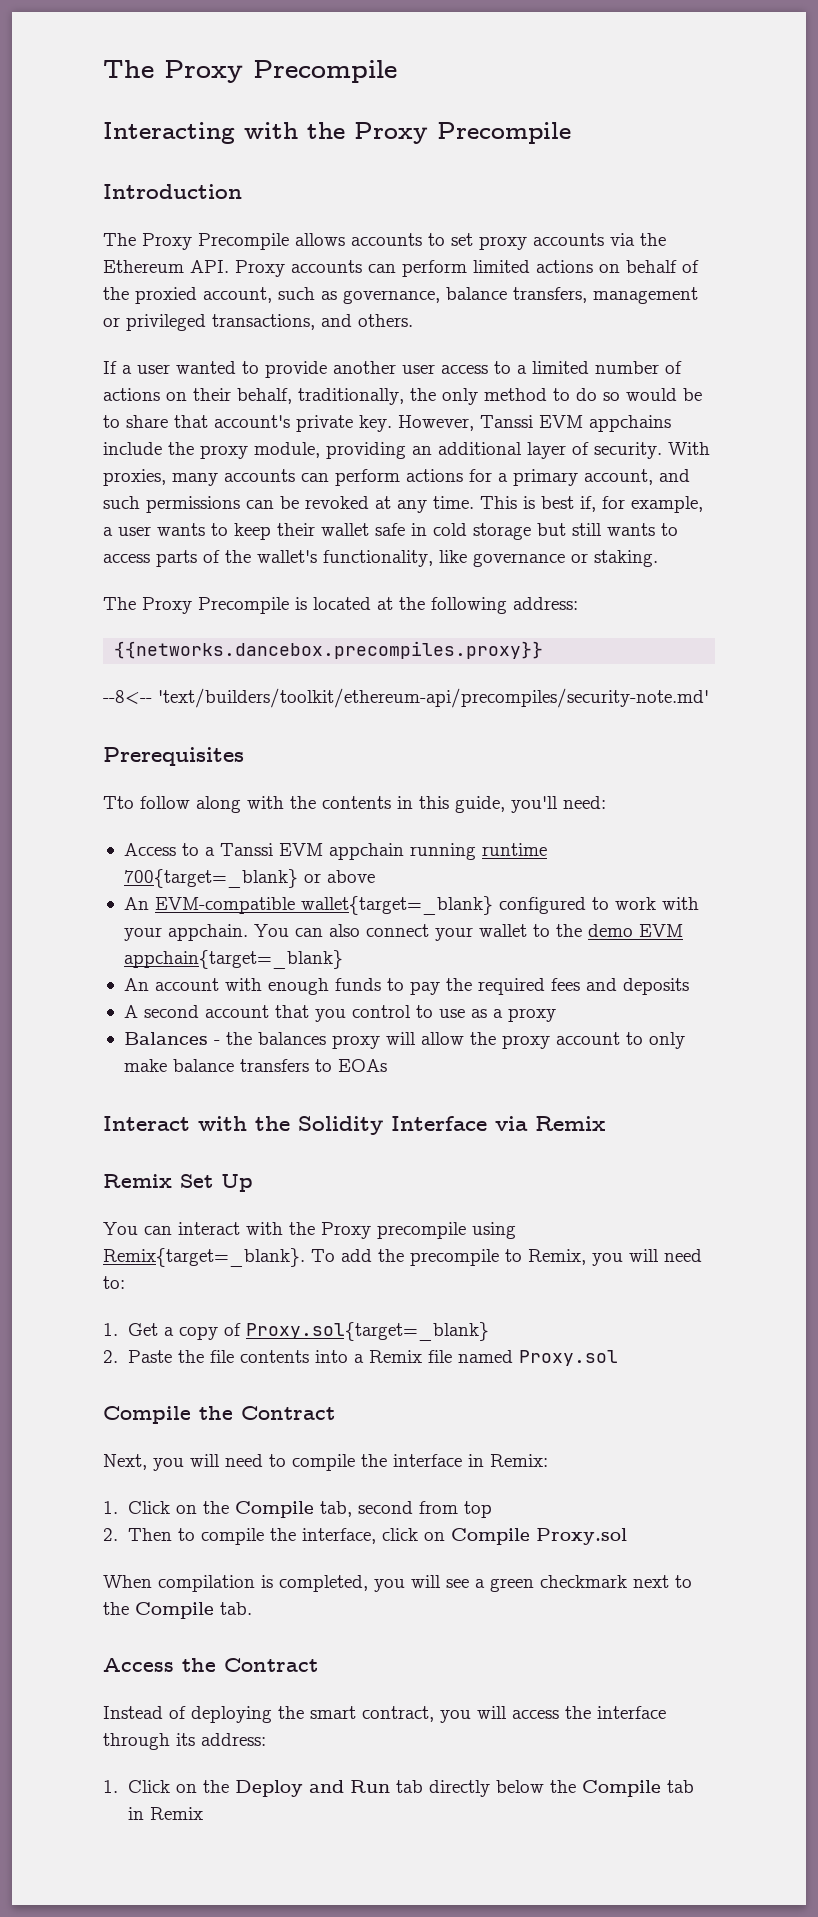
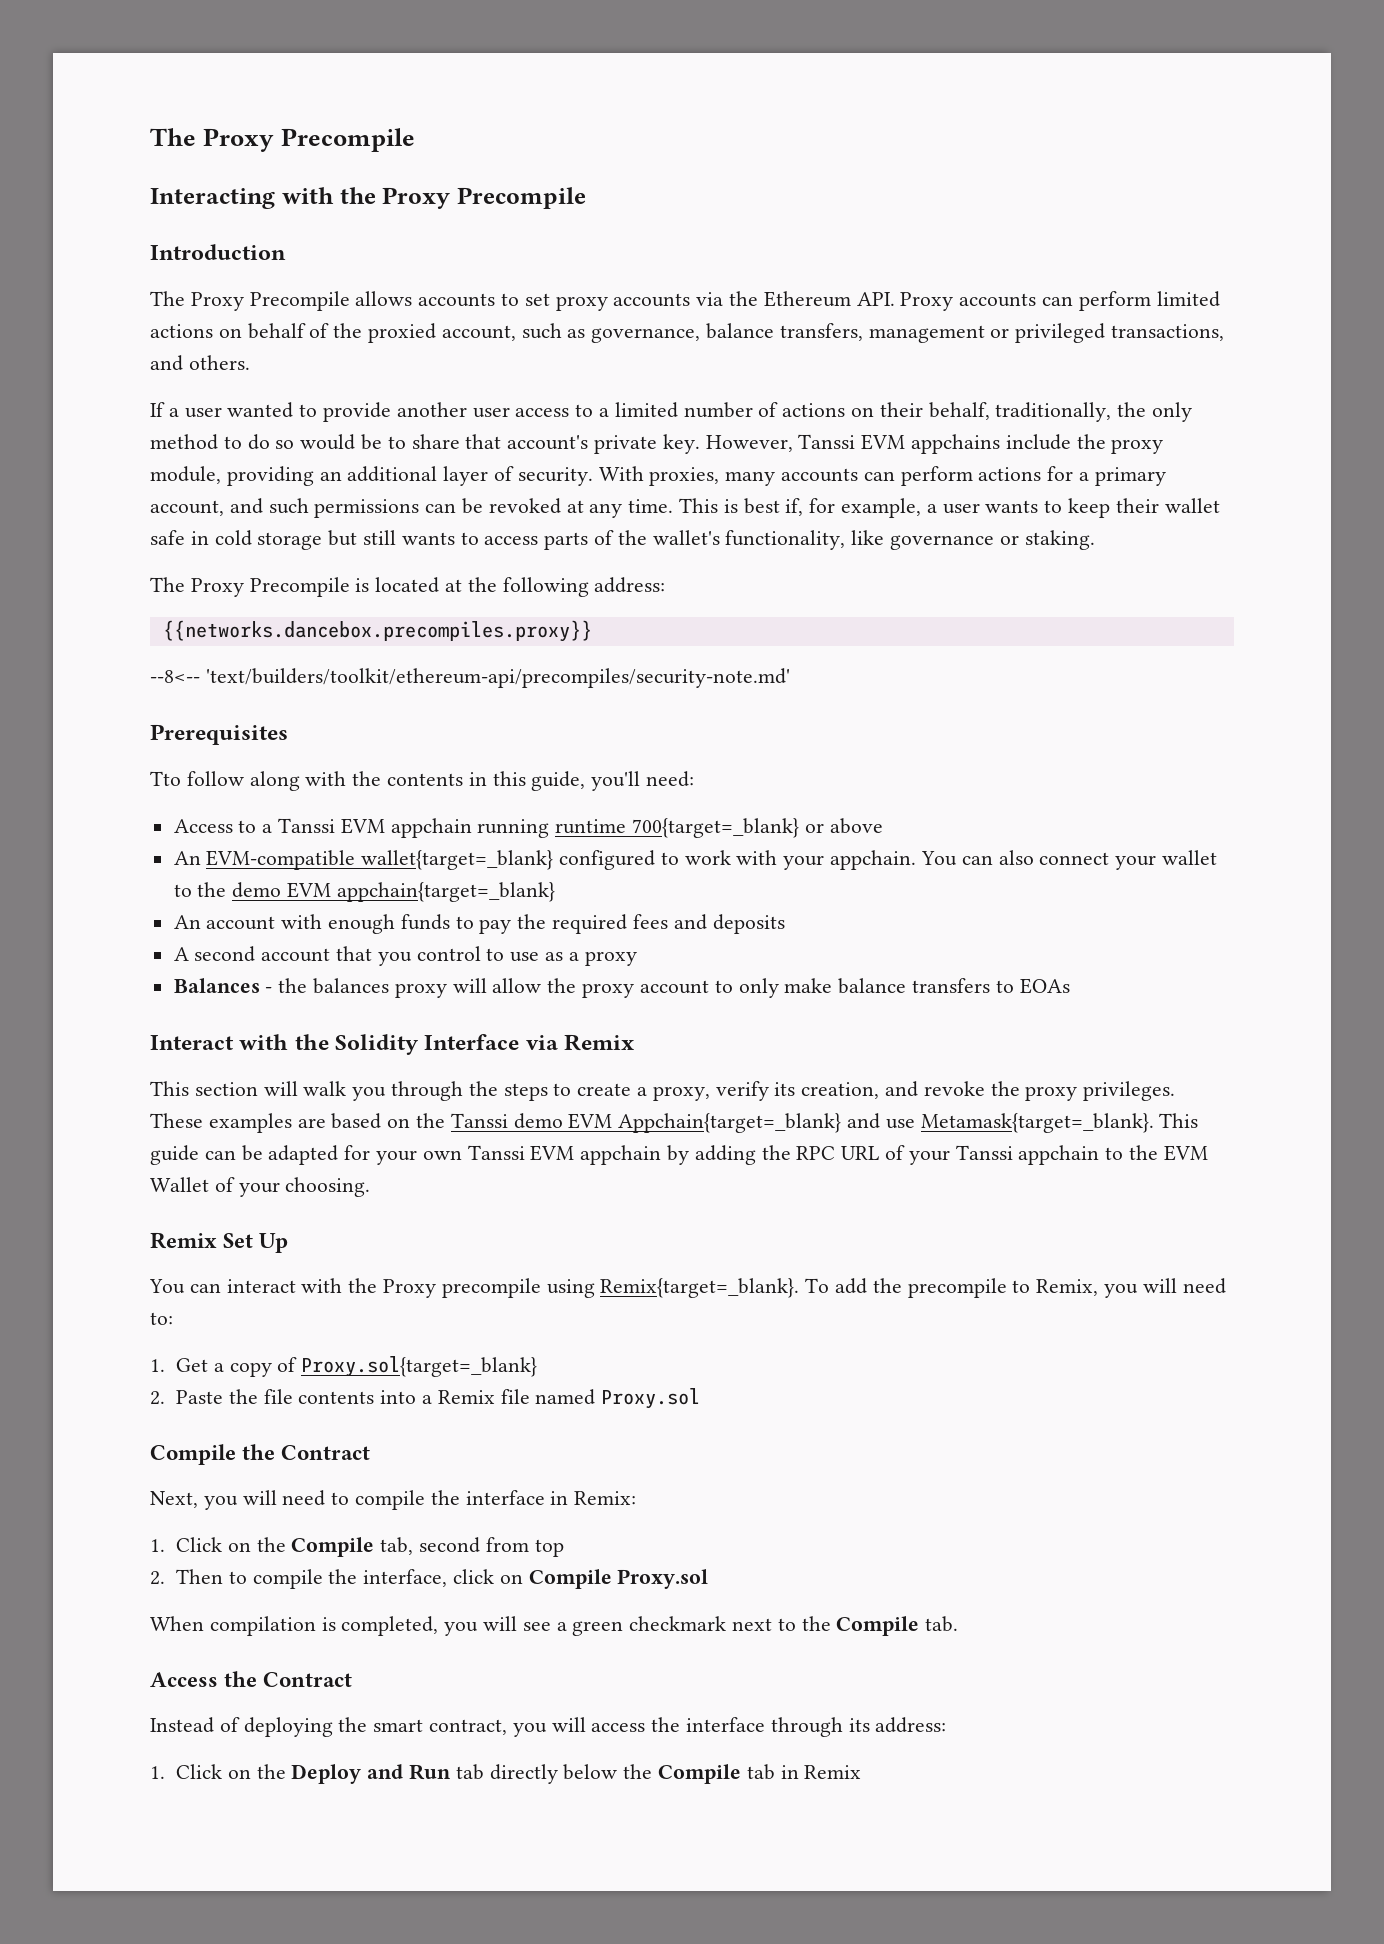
(605, 1123) none -> [150,1081,1176,1101] [150,1113,1199,1133] [150,1145,1208,1165] [150,1177,371,1197] // This section will walk you through the steps to create a proxy, verify its creation, and revoke the proxy privileges. These examples are based on the Tanssi demo EVM Appchain{target=_blank} and use Metamask{target=_blank}. This guide can be adapted for your own Tanssi EVM appchain by adding the RPC URL of your Tanssi appchain to the EVM Wallet of your choosing.

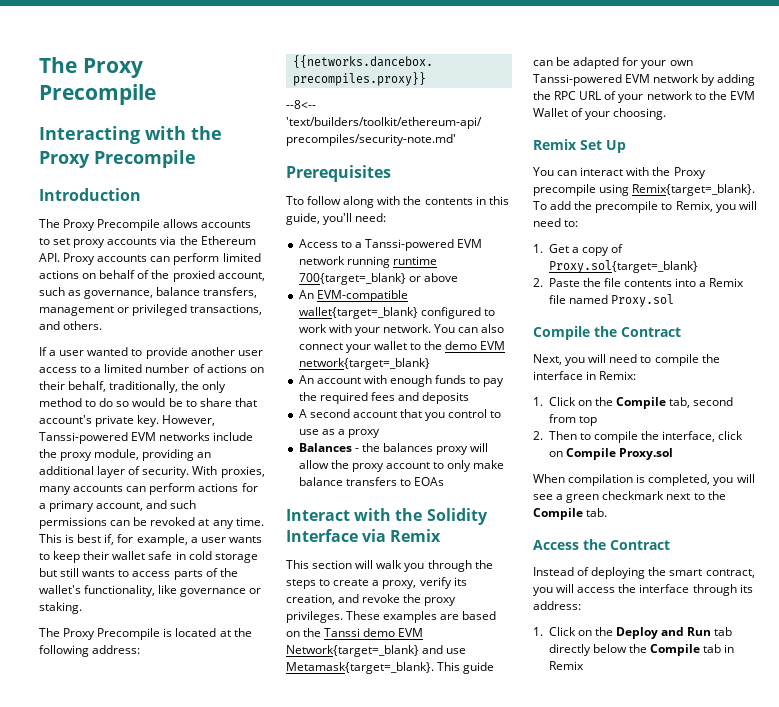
[798,434,1001,454] Tanssi EVM appchains -> [39,432,211,444] Tanssi-powered EVM networks
[278,818,472,838] Tanssi EVM appchain -> [364,239,483,251] [298,256,345,265] Tanssi-powered EVM network
[830,850,917,870] appchain. -> [382,324,431,333] network.
[336,882,555,902] appchain{target=_blank} -> [298,358,430,370] network{target=_blank}
[618,1113,842,1133] Appchain{target=_blank} -> [286,645,419,657] Network{target=_blank}
[467,1145,662,1165] Tanssi EVM appchain -> [533,74,700,86] Tanssi-powered EVM network
[955,1145,1100,1165] Tanssi appchain -> [646,91,693,100] network

